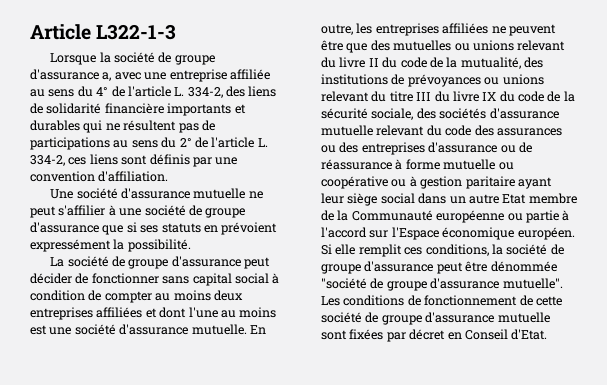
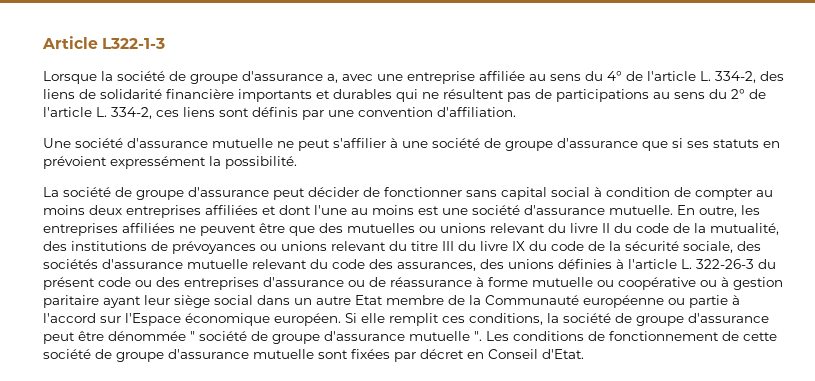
[496,128,562,136] assurances -> [397,259,776,271] [43,277,131,290] assurances, des unions définies à l'article L. 322-26-3 du présent code
[321,278,563,291] "société de groupe d'assurance mutuelle". -> [190,331,482,344] " société de groupe d'assurance mutuelle ".

